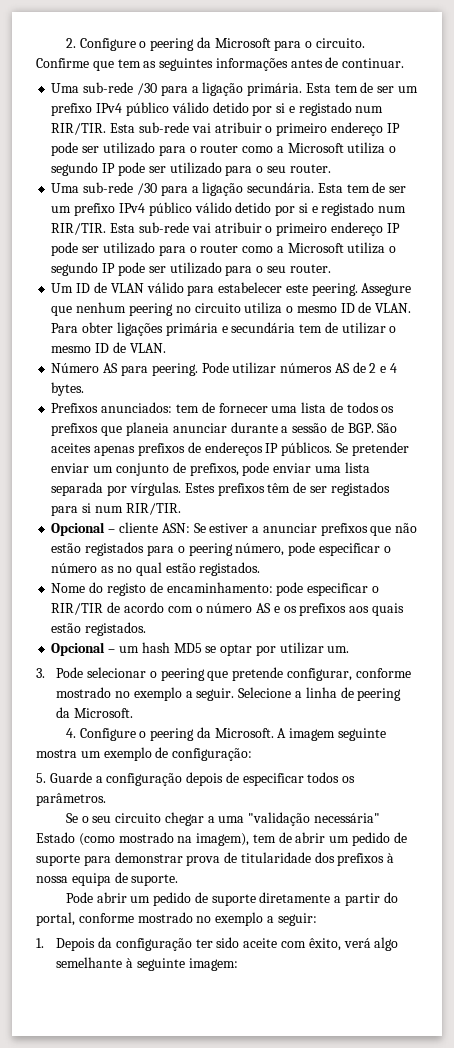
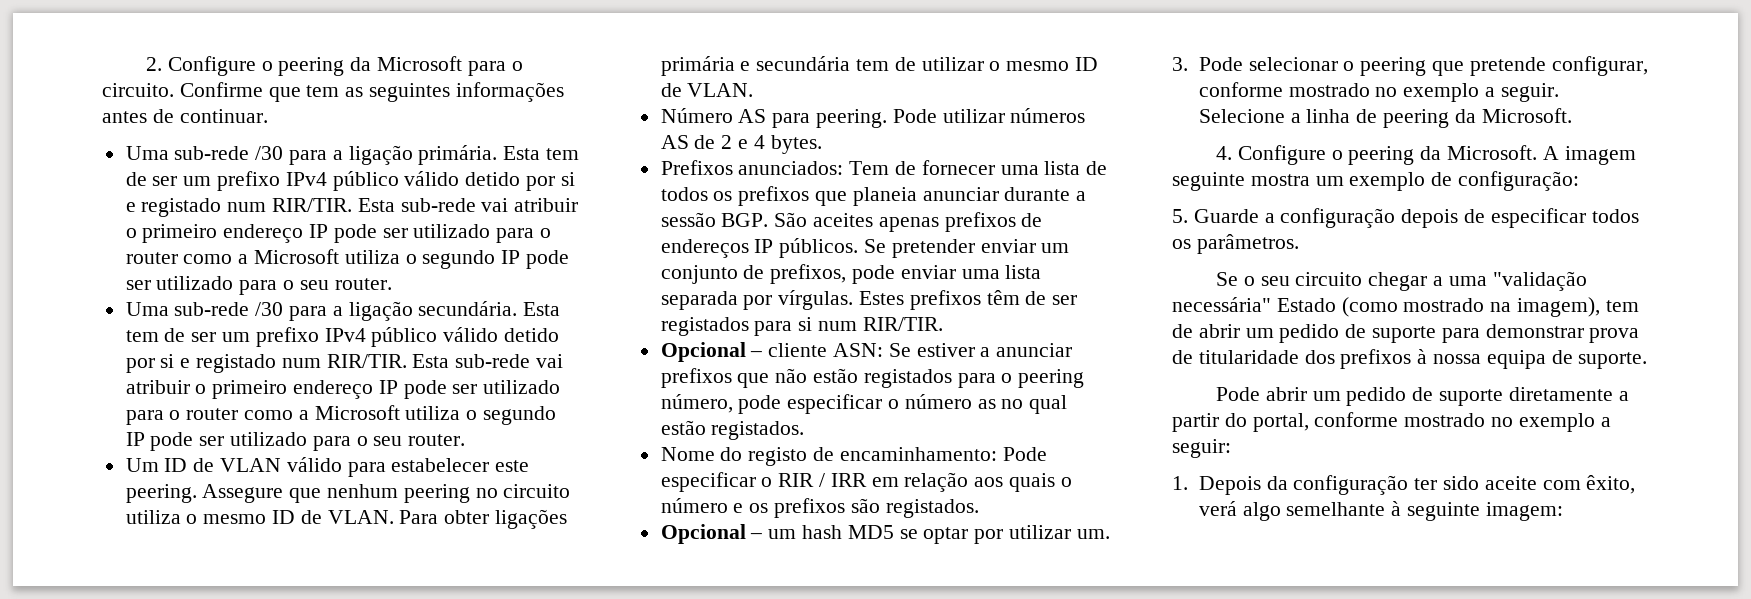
[175,404,199,413] tem -> [849,161,890,175] Tem
[330,422,344,433] de -> (716, 219) none
[276,582,379,596] [51,602,272,615] pode especificar o RIR/TIR de acordo com o número AS -> [1002,447,1047,461] [660,472,1072,492] [660,498,728,513] Pode especificar o RIR / IRR em relação aos quais o número
[349,603,404,616] [51,623,82,633] aos quais estão -> [850,498,880,513] são

